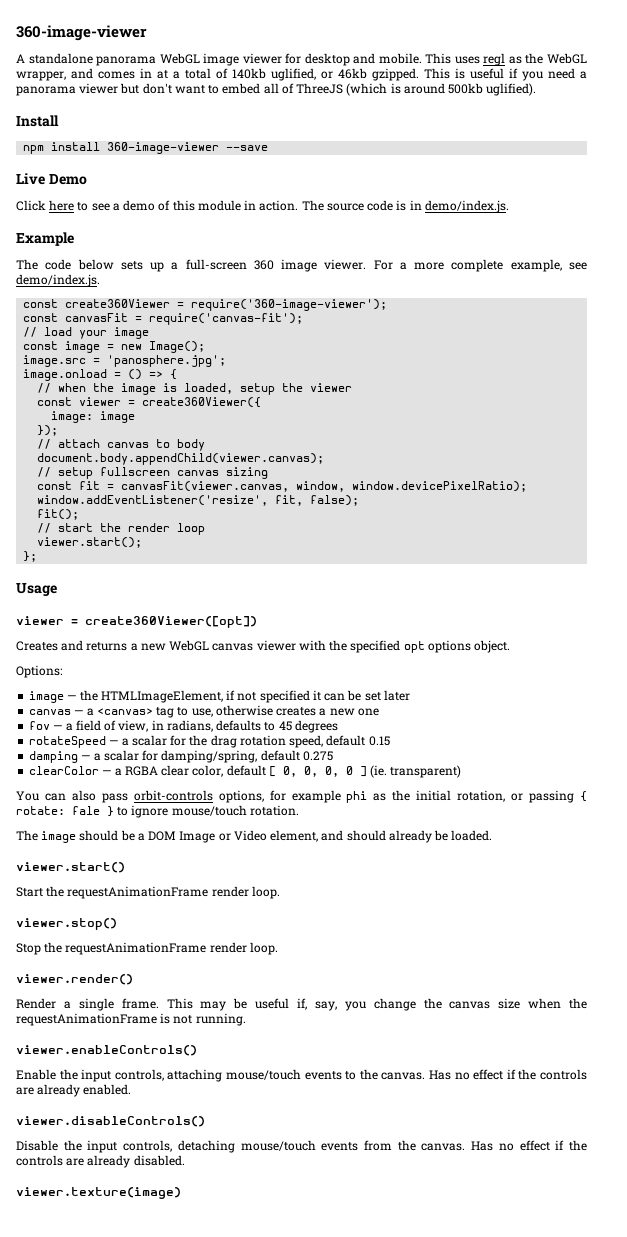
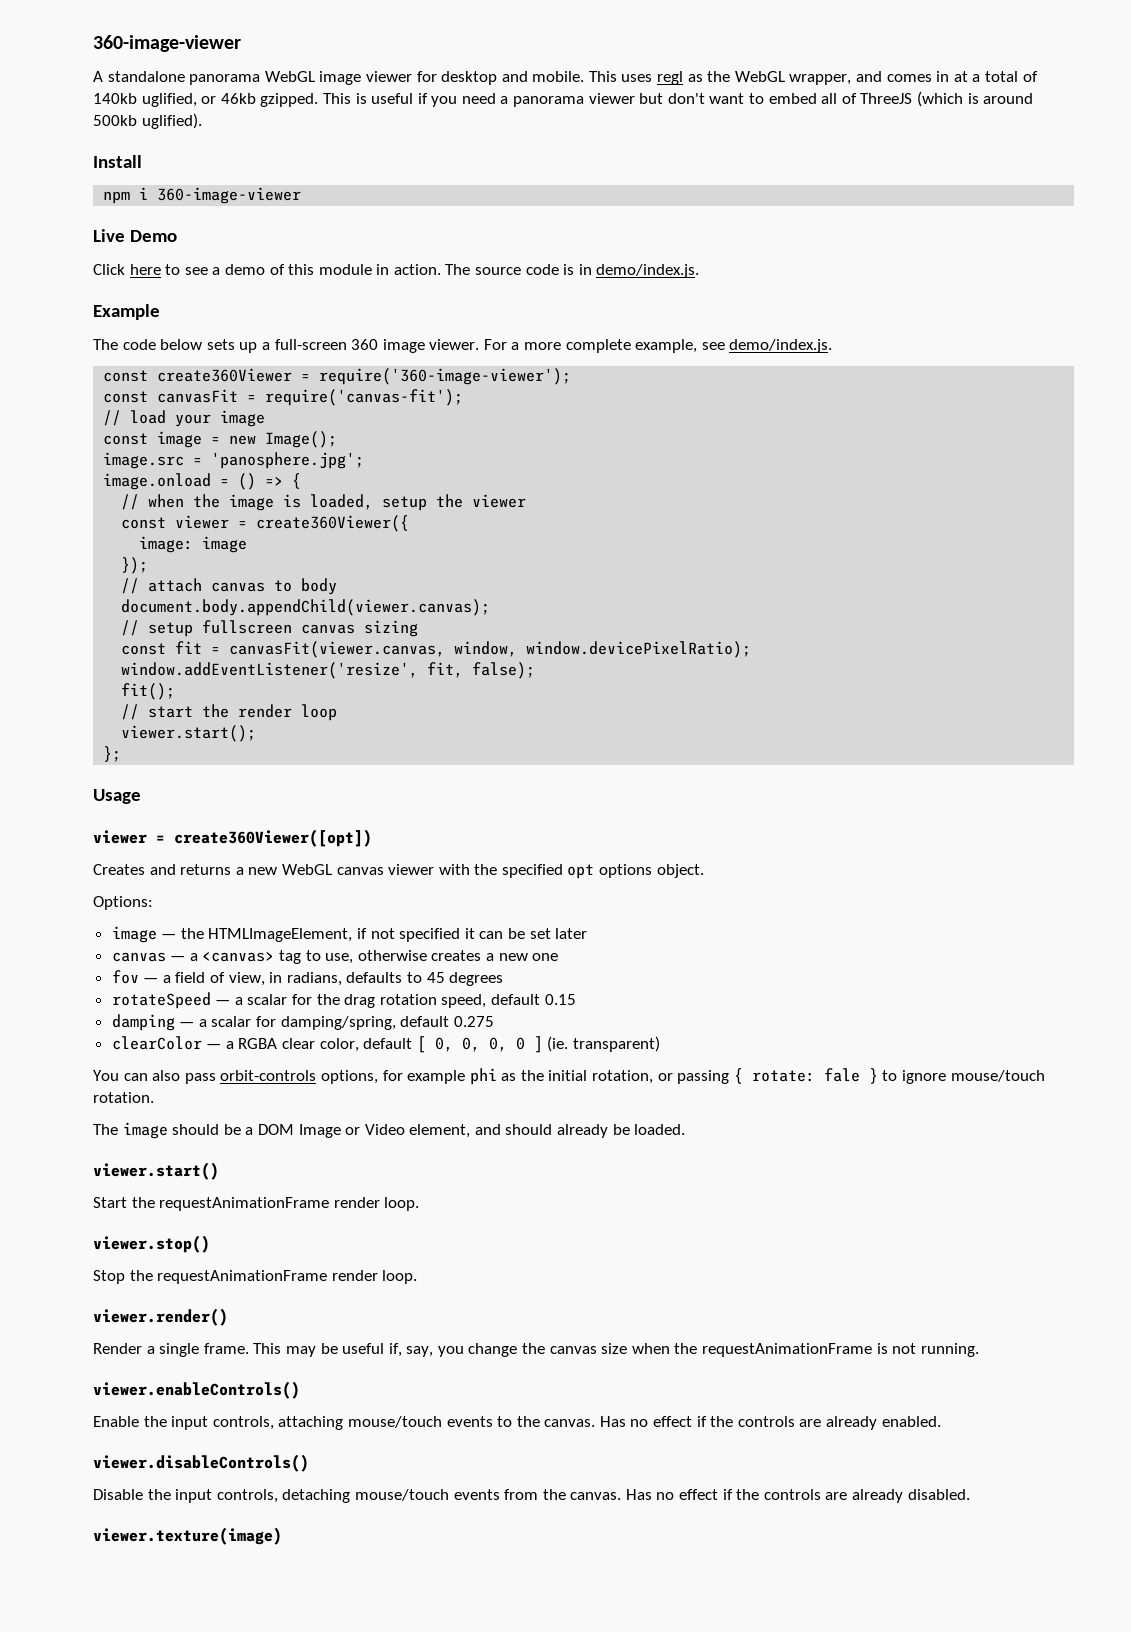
[51,142,269,154] install 360-image-viewer --save -> [139,187,302,204] i 360-image-viewer

